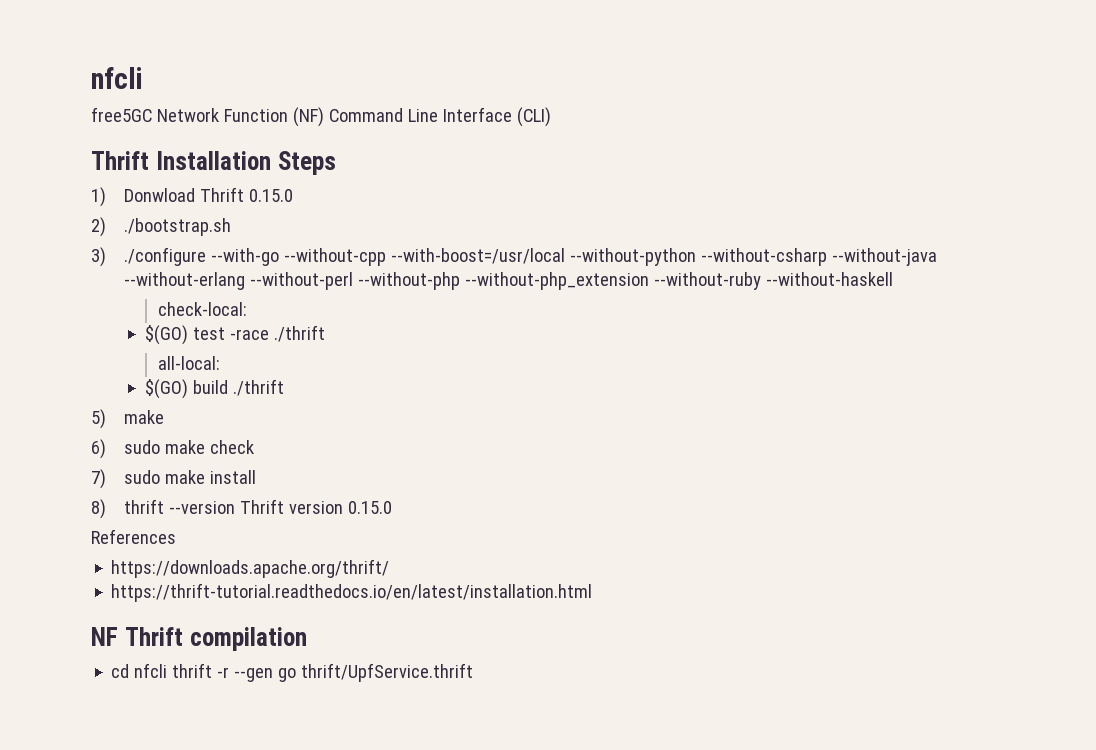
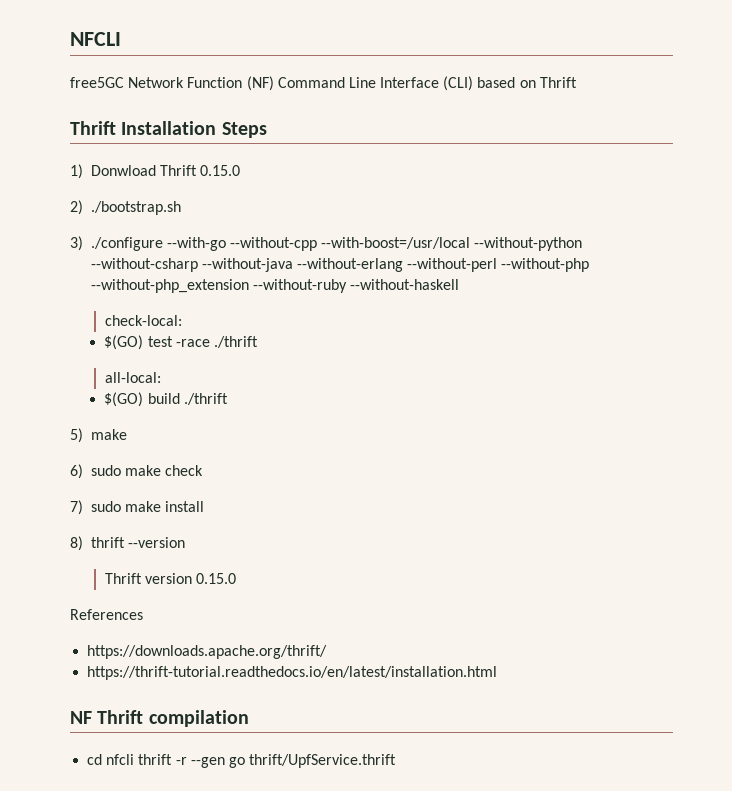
[91,67,143,89] nfcli -> [70,32,121,46] NFCLI
(551, 117) none -> [477,77,577,88] based on Thrift
(236, 507) none -> (185, 542) //

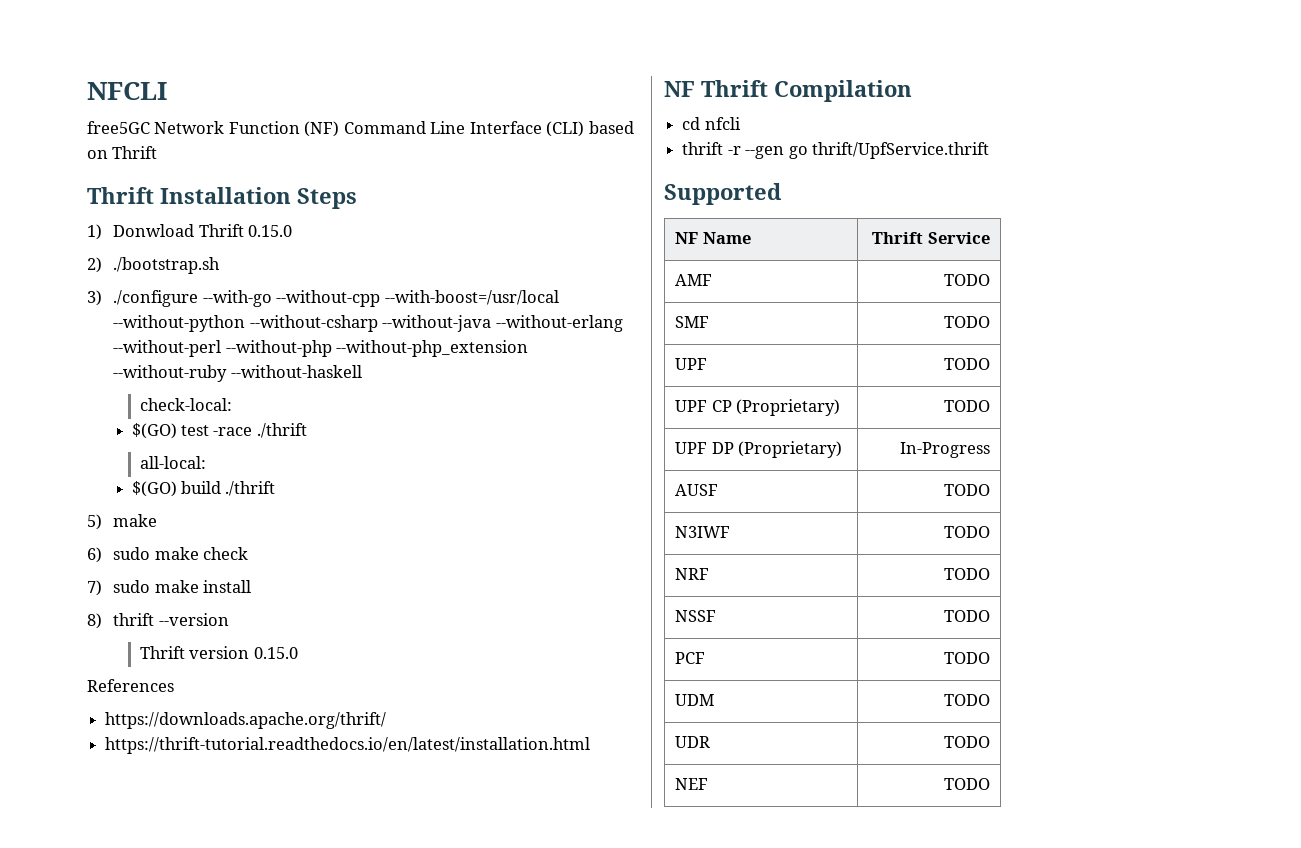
[148,710,249,727] compilation -> [774,80,912,102] Compilation
(135, 759) none -> (741, 123) //
(397, 761) none -> [664,183,781,205] [675,232,751,244] [872,232,990,244] [675,274,713,286] [943,274,990,286] [675,316,710,328] [943,316,990,328] [675,358,708,370] [943,358,990,370] [675,399,841,416] [943,400,990,412] [675,441,843,458] [899,442,990,458] [675,484,719,496] [943,484,990,496] [675,526,731,538] [943,526,990,538] [675,568,710,580] [943,568,990,580] [675,610,717,622] [943,610,990,622] [675,652,706,664] [943,652,990,664] [675,694,715,706] [943,694,990,706] [675,736,711,748] [943,736,990,748] [675,778,709,790] [943,778,990,790] // Supported // NF Name | Thrift Service // AMF | TODO // SMF | TODO // UPF | TODO // UPF CP (Proprietary) | TODO // UPF DP (Proprietary) | In-Progress // AUSF | TODO // N3IWF | TODO // NRF | TODO // NSSF | TODO // PCF | TODO // UDM | TODO // UDR | TODO // NEF | TODO

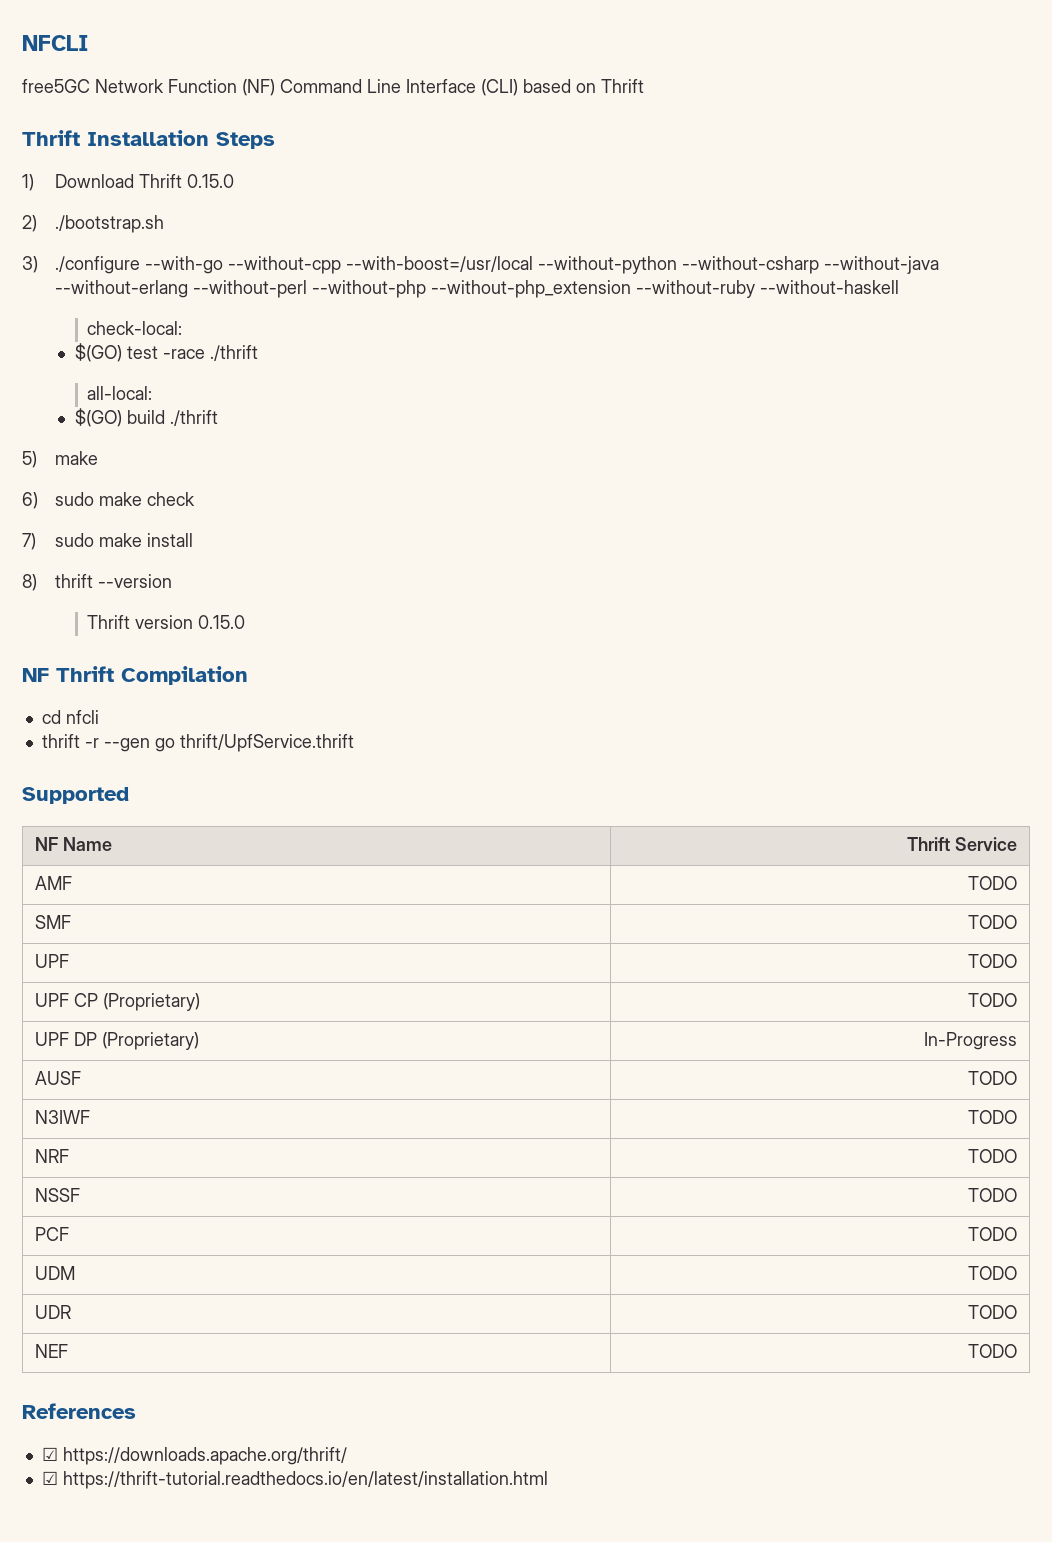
[113,224,195,237] Donwload -> [54,174,134,188] Download
[87,679,174,692] [105,712,387,729] [105,737,591,754] // References // https://downloads.apache.org/thrift/ // https://thrift-tutorial.readthedocs.io/en/latest/installation.html -> (246, 622) none
(990, 784) none -> [22,1403,136,1419] [41,1447,347,1465] [41,1471,548,1489] // References // ☑ https://downloads.apache.org/thrift/ // ☑ https://thrift-tutorial.readthedocs.io/en/latest/installation.html

